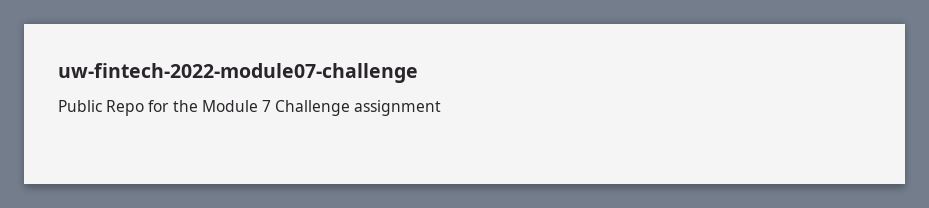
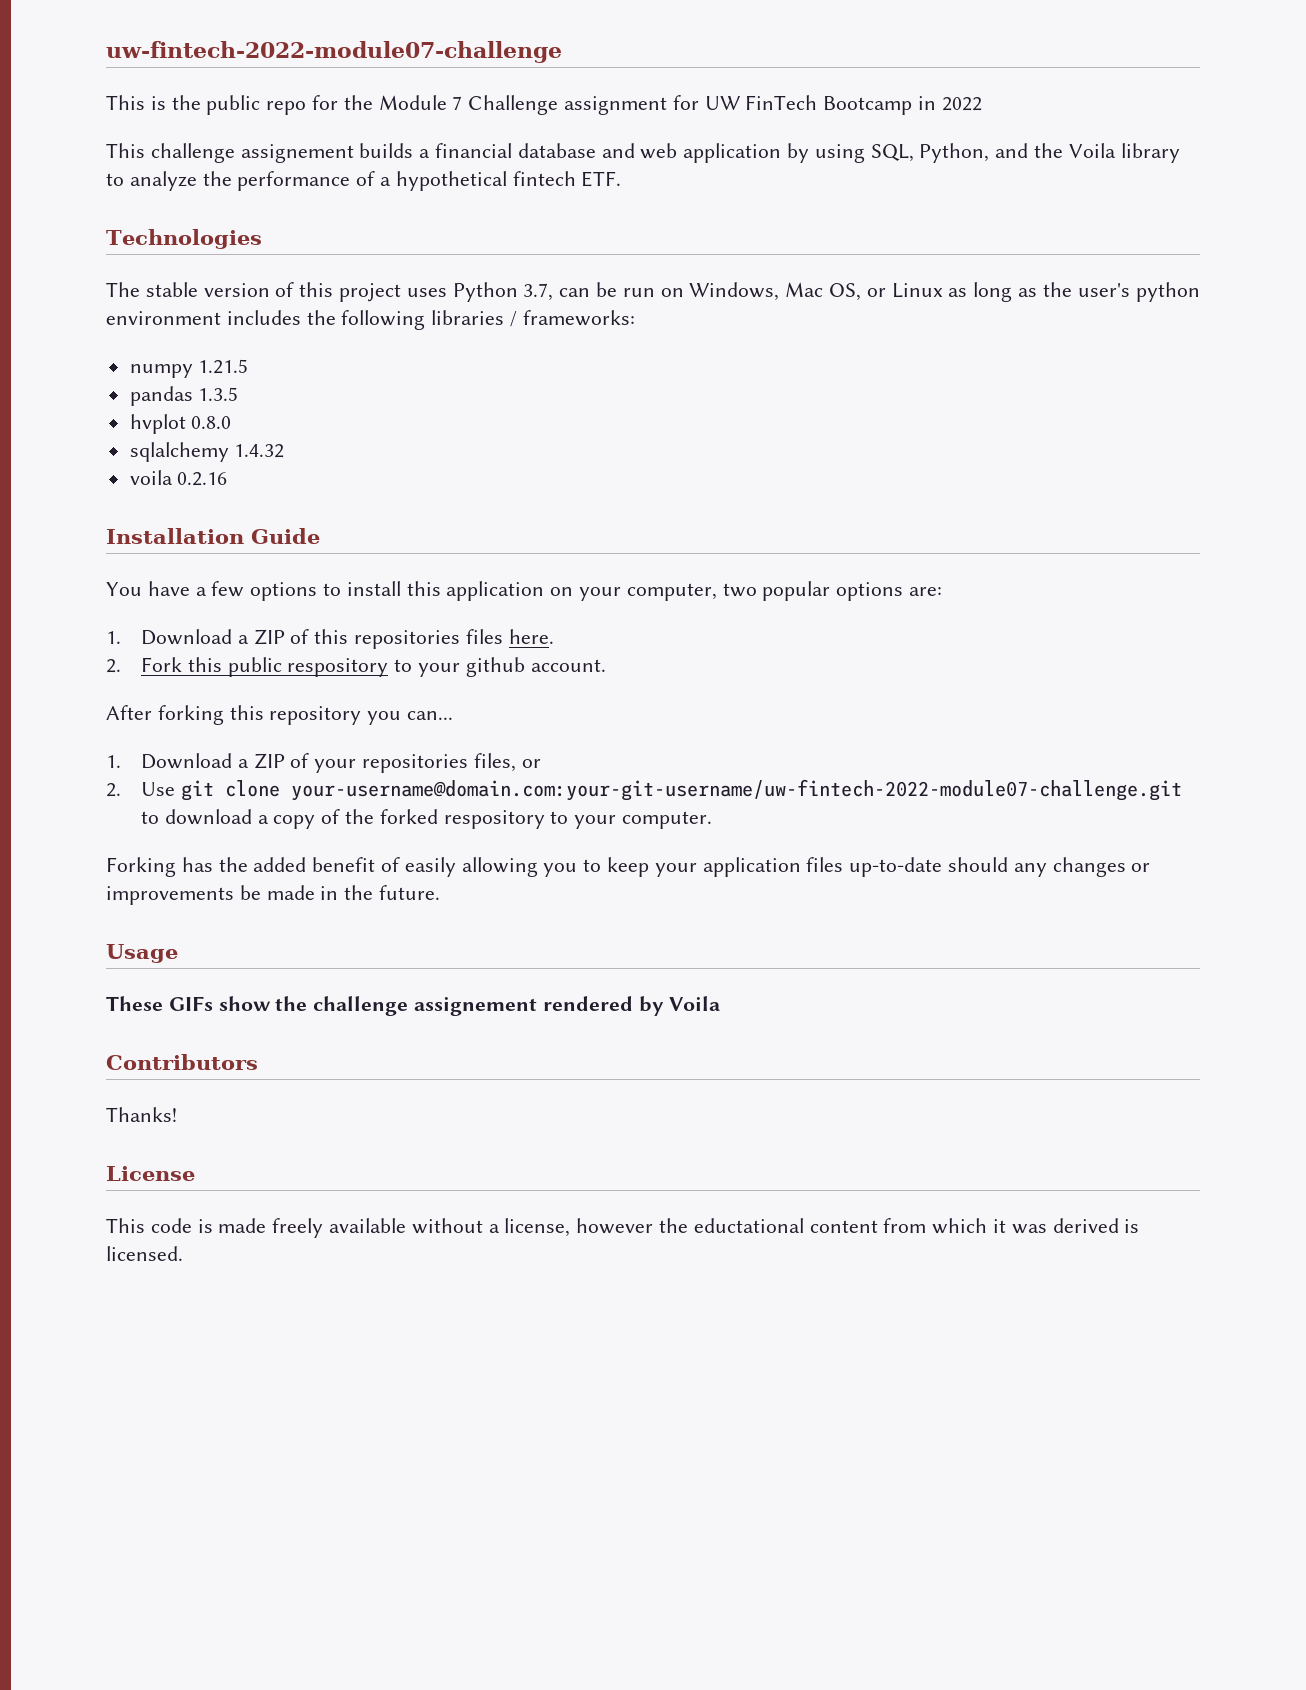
[58,100,145,116] Public Repo -> [106,95,307,115] This is the public repo
(442, 108) none -> [672,95,982,115] [106,143,1180,163] [106,171,622,191] [106,229,262,249] [106,282,1200,302] [106,310,635,330] [129,359,249,378] [129,386,239,406] [129,414,232,434] [129,442,285,462] [129,470,228,486] [106,528,320,544] [106,581,943,601] [106,629,554,649] [106,657,606,677] [106,705,454,725] [106,753,541,773] [106,779,1182,801] [141,809,713,829] [106,857,1151,877] [106,885,441,905] [106,944,178,963] [106,996,721,1016] [106,1054,258,1070] [106,1107,177,1122] [106,1166,195,1181] [106,1218,1140,1238] [106,1246,183,1261] for UW FinTech Bootcamp in 2022 // This challenge assignement builds a financial database and web application by using SQL, Python, and the Voila library to analyze the performance of a hypothetical fintech ETF. // Technologies // The stable version of this project uses Python 3.7, can be run on Windows, Mac OS, or Linux as long as the user's python environment includes the following libraries / frameworks: // numpy 1.21.5 // pandas 1.3.5 // hvplot 0.8.0 // sqlalchemy 1.4.32 // voila 0.2.16 // Installation Guide // You have a few options to install this application on your computer, two popular options are: // 1. Download a ZIP of this repositories files here. // 2. Fork this public respository to your github account. // After forking this repository you can... // 1. Download a ZIP of your repositories files, or // 2. Use git clone your-username@domain.com:your-git-username/uw-fintech-2022-module07-challenge.git to download a copy of the forked respository to your computer. // Forking has the added benefit of easily allowing you to keep your application files up-to-date should any changes or improvements be made in the future. // Usage // These GIFs show the challenge assignement rendered by Voila // Contributors // Thanks! // License // This code is made freely available without a license, however the eductational content from which it was derived is licensed.

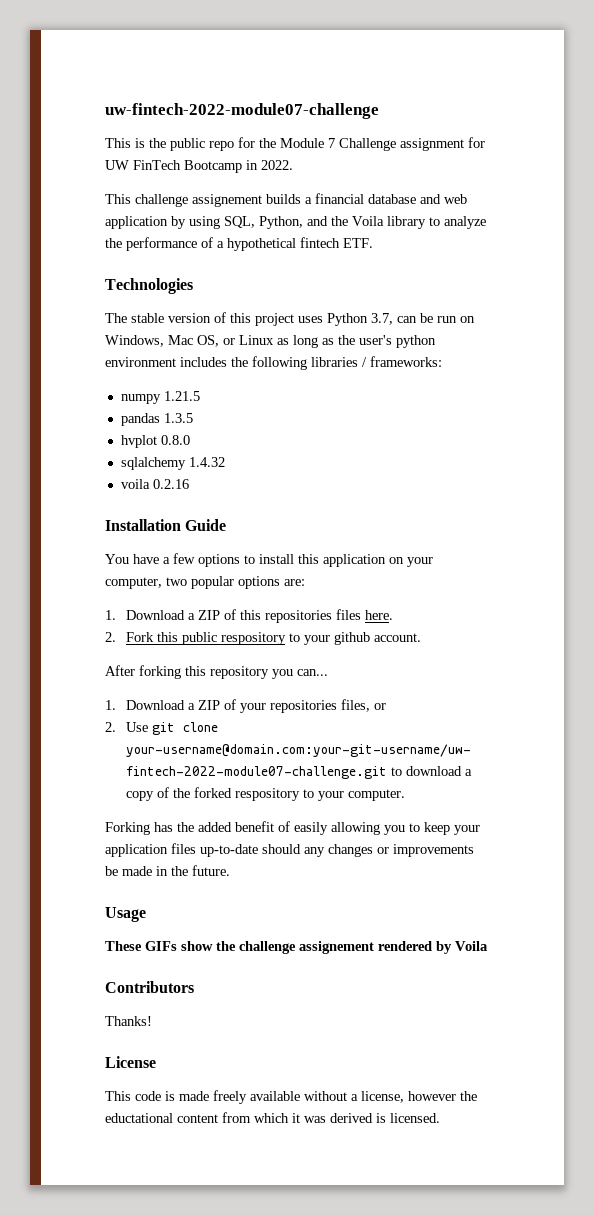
[941,97,982,111] 2022 -> [261,160,293,170] 2022.

